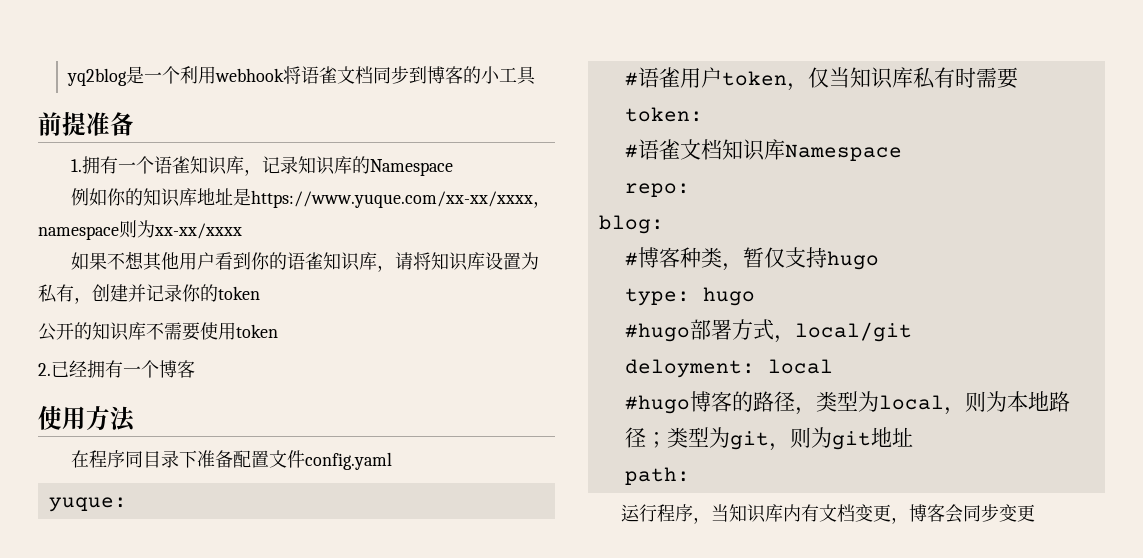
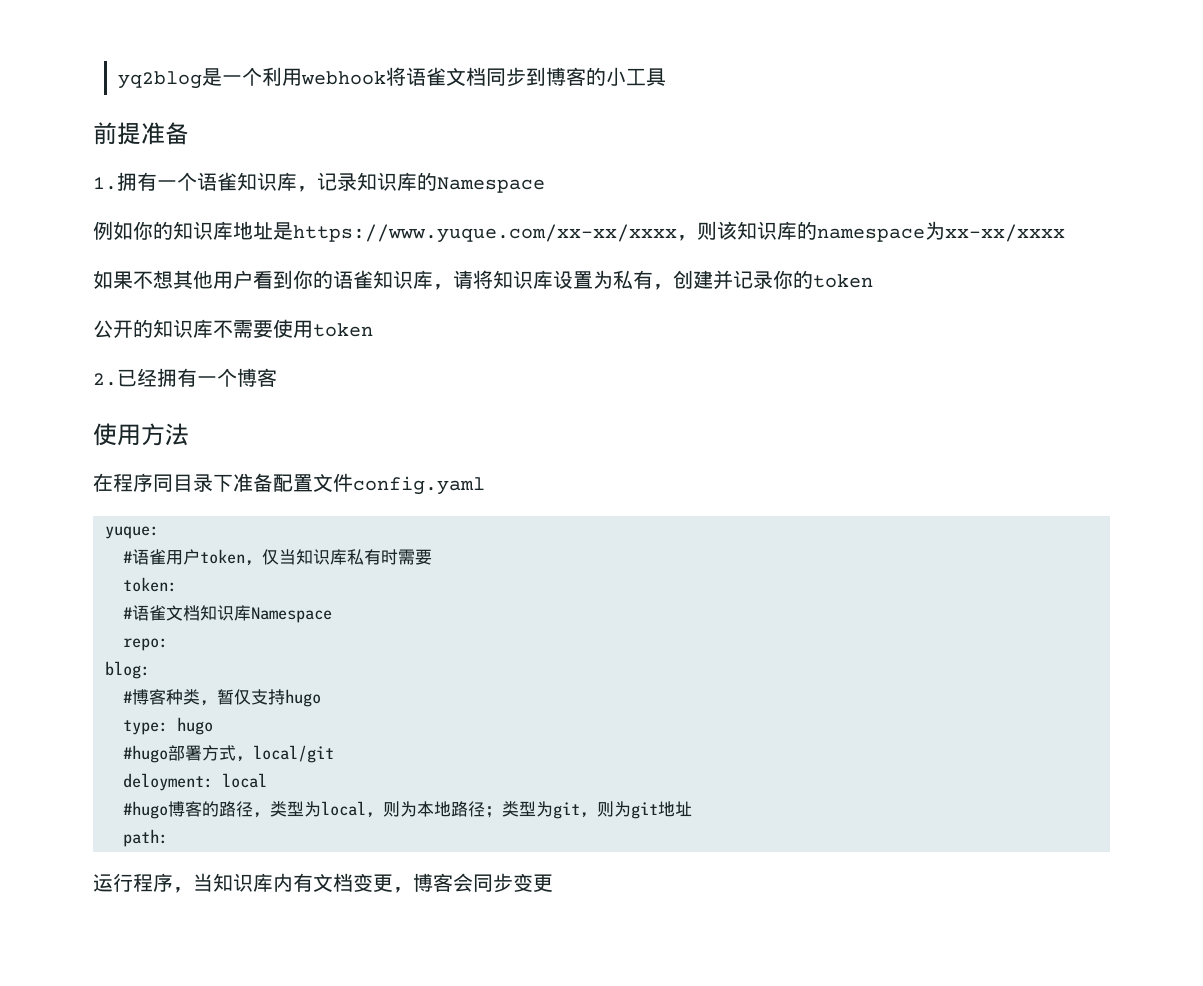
[38,220,137,240] namespace则 -> [697,221,925,242] 则该知识库的namespace

